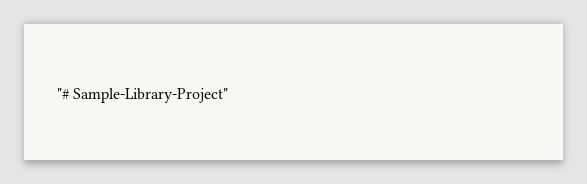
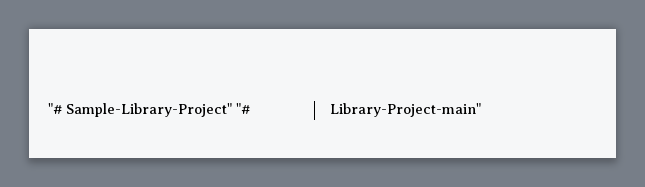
(229, 95) none -> [236,103,481,117] "# Library-Project-main"

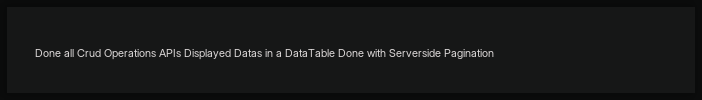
[48,103,481,117] "# Sample-Library-Project" "# Library-Project-main" -> [35,49,494,60] Done all Crud Operations APIs Displayed Datas in a DataTable Done with Serverside Pagination

